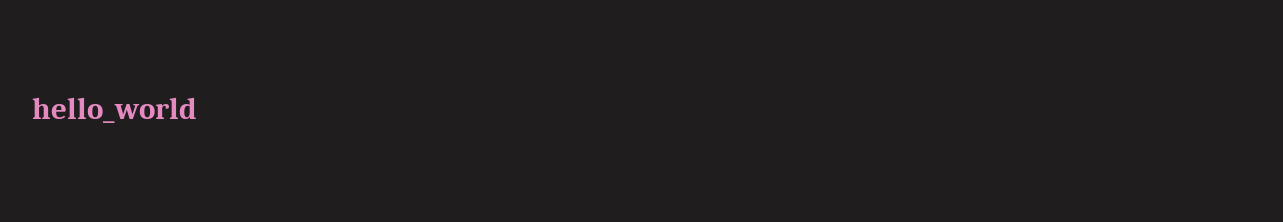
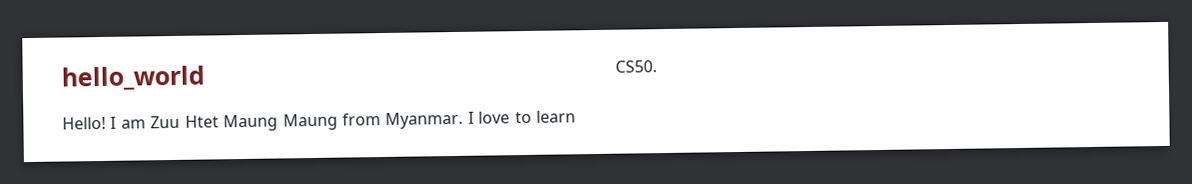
(197, 110) none -> [62,110,577,132] [615,60,657,73] // Hello! I am Zuu Htet Maung Maung from Myanmar. I love to learn CS50.

